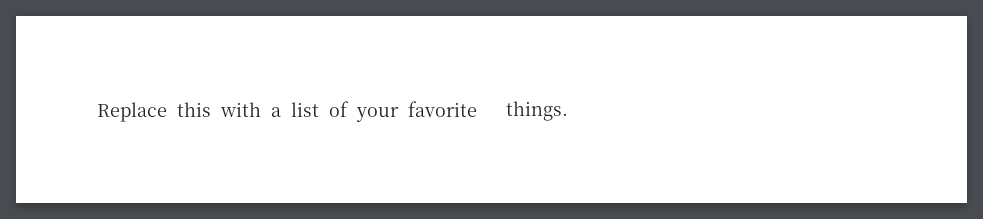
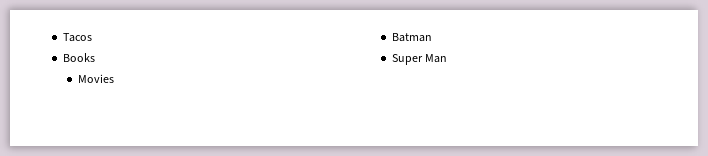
[97,101,568,122] Replace this with a list of your favorite things. -> [63,33,93,42] [63,53,96,62] [77,74,114,83] [391,33,432,42] [391,54,447,65] Tacos // Books // Movies // Batman // Super Man

